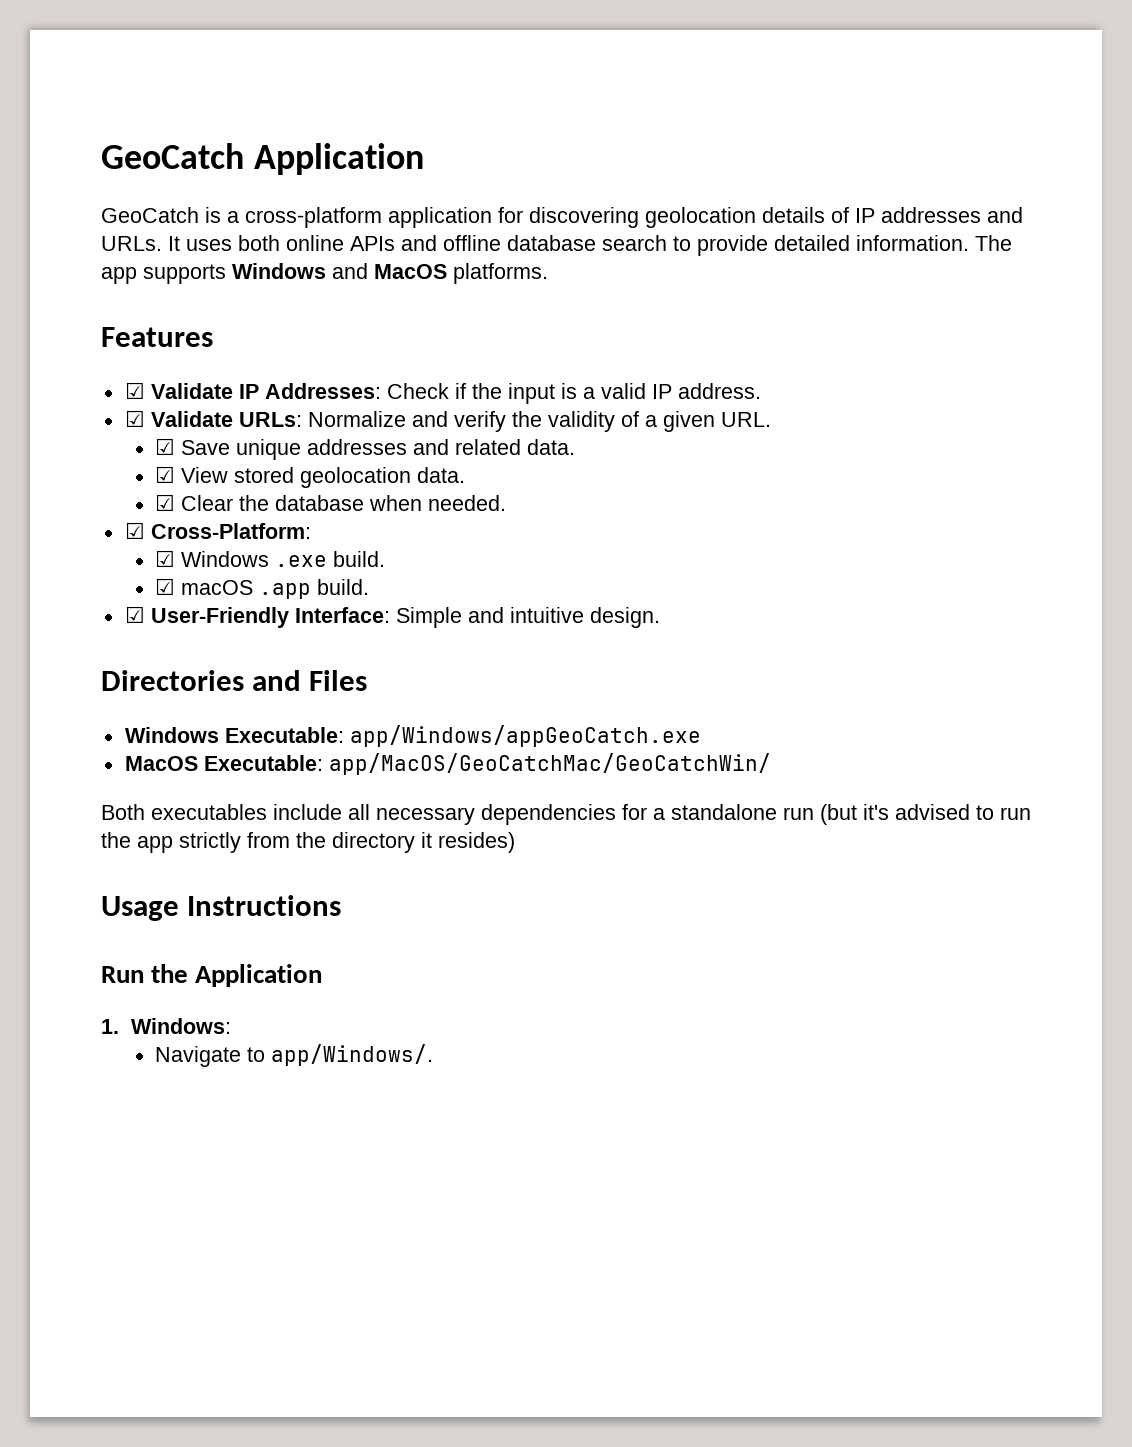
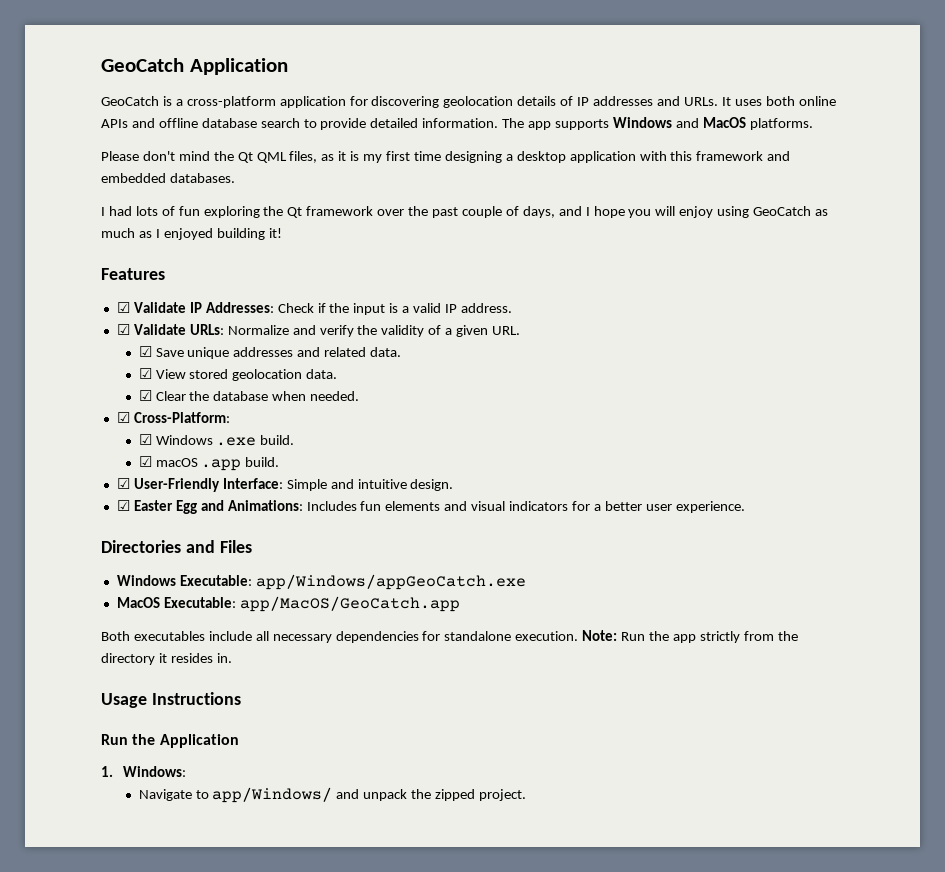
(548, 273) none -> [101,151,791,163] [101,173,235,183] [101,206,829,218] [101,228,282,240] // Please don't mind the Qt QML files, as it is my first time designing a desktop application with this framework and embedded databases. // I had lots of fun exploring the Qt framework over the past couple of days, and I hope you will enjoy using GeoCatch as much as I enjoyed building it!
(660, 617) none -> [116,500,745,514] // ☑ Easter Egg and Animations: Includes fun elements and visual indicators for a better user experience.
[328,753,771,775] app/MacOS/GeoCatchMac/GeoCatchWin/ -> [239,596,460,612] app/MacOS/GeoCatch.app
[653,804,1031,825] a standalone run (but it's advised to run -> [444,630,646,641] standalone execution. Note: Run
[438,832,515,853] resides) -> [170,653,232,663] resides in.
[270,1044,433,1066] app/Windows/. -> [212,787,527,803] app/Windows/ and unpack the zipped project.

